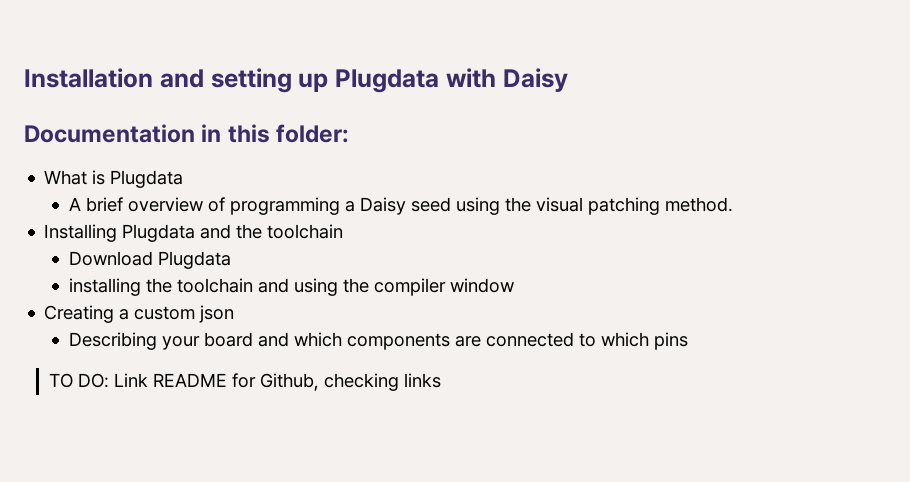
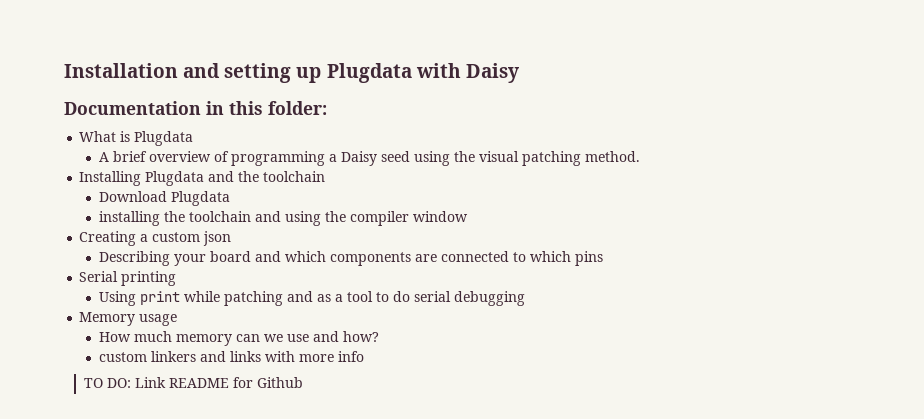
(689, 341) none -> [79,271,177,286] [98,291,525,306] [79,312,178,326] [98,331,379,346] [98,351,364,362] // Serial printing // Using print while patching and as a tool to do serial debugging // Memory usage // How much memory can we use and how? // custom linkers and links with more info
[259,373,441,391] Github, checking links -> [256,377,303,388] Github

